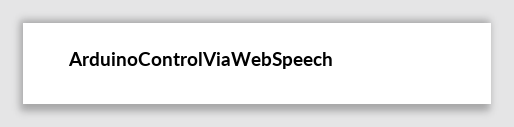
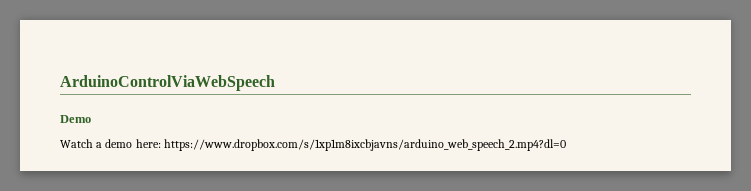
(333, 60) none -> [60,115,91,123] [60,139,566,151] // Demo // Watch a demo here: https://www.dropbox.com/s/1xp1m8ixcbjavns/arduino_web_speech_2.mp4?dl=0

